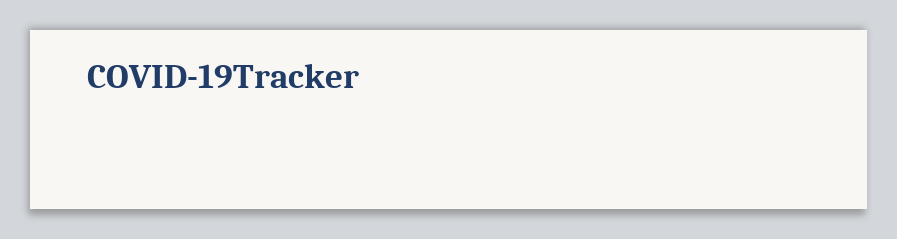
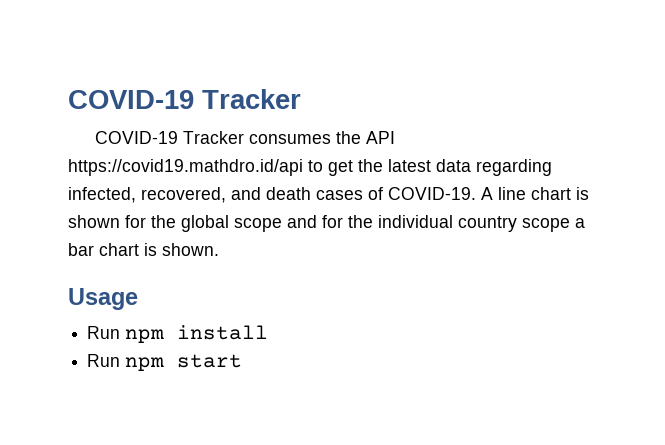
[87,63,359,89] COVID-19Tracker -> [68,89,301,109] [95,131,396,144] [68,159,552,176] [68,187,589,203] [68,215,585,232] [68,243,219,256] [68,288,138,310] [87,325,269,343] [87,354,243,371] COVID-19 Tracker // COVID-19 Tracker consumes the API https://covid19.mathdro.id/api to get the latest data regarding infected, recovered, and death cases of COVID-19. A line chart is shown for the global scope and for the individual country scope a bar chart is shown. // Usage // Run npm install // Run npm start

